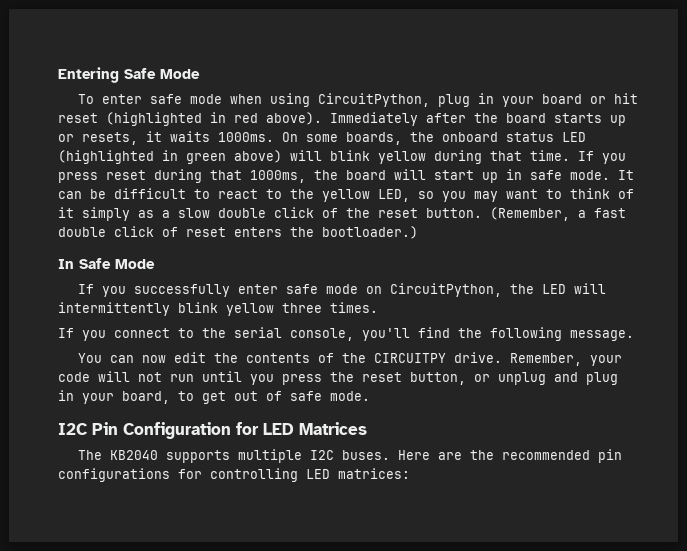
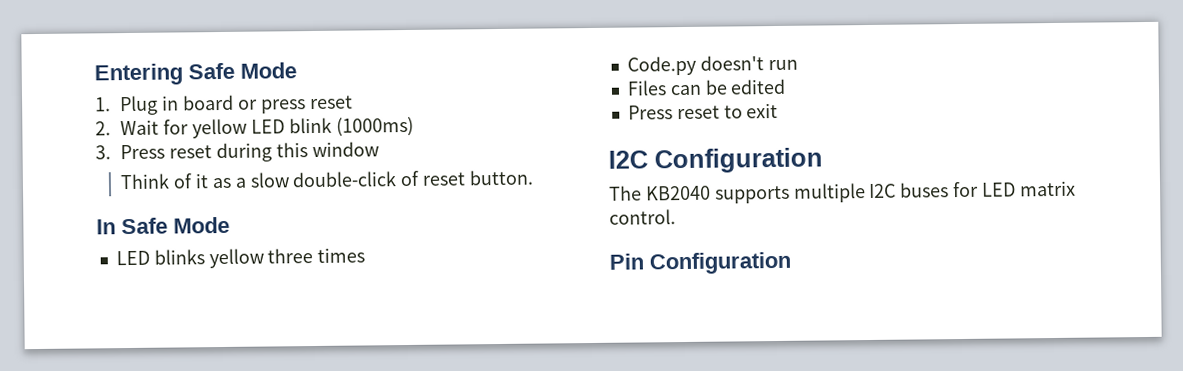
[77,93,638,107] [58,112,626,126] [58,131,586,145] [58,150,626,164] [58,169,634,183] [58,188,610,202] To enter safe mode when using CircuitPython, plug in your board or hit reset (highlighted in red above). Immediately after the board starts up or resets, it waits 1000ms. On some boards, the onboard status LED (highlighted in green above) will blink yellow during that time. If you press reset during that 1000ms, the board will start up in safe mode. It can be difficult to react to the yellow LED, so you may want to think -> [95,94,353,116] [95,116,414,139] [95,141,379,163] [120,173,171,190] 1. Plug in board or press reset // 2. Wait for yellow LED blink (1000ms) // 3. Press reset during this window // Think
[82,207,130,221] simply -> (210, 181) none
[218,207,626,221] [58,226,418,239] [58,258,155,269] [77,283,606,297] [58,302,378,316] [58,327,634,341] [77,352,622,366] [58,371,618,385] [58,390,370,404] [58,422,367,439] double click of the reset button. (Remember, a fast double click of reset enters the bootloader.) // In Safe Mode // If you successfully enter safe mode on CircuitPython, the LED will intermittently blink yellow three times. // If you connect to the serial console, you'll find the following message. // You can now edit the contents of the CIRCUITPY drive. Remember, your code will not run until you press the reset button, or unplug and plug in your board, to get out of safe mode. // I2C Pin Configuration for LED Matrices -> [292,169,534,188] [96,216,230,235] [115,247,366,269] [626,55,798,76] [626,78,787,96] [627,102,779,120] [608,147,823,174] double-click of reset button. // In Safe Mode // LED blinks yellow three times // Code.py doesn't run // Files can be edited // Press reset to exit // I2C Configuration
[341,449,622,463] [58,468,410,482] buses. Here are the recommended pin configurations for controlling LED matrices: -> [899,180,1076,198] [609,209,676,225] [609,251,791,275] buses for LED matrix control. // Pin Configuration

